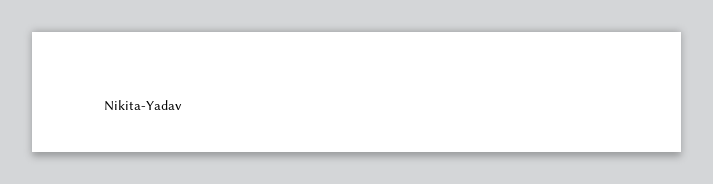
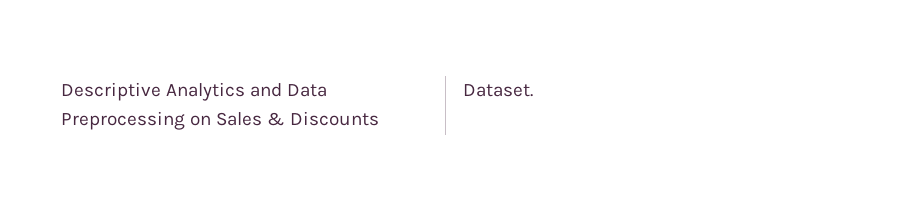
[104,100,182,111] Nikita-Yadav -> [61,82,328,101] [61,111,379,130] [463,84,533,97] Descriptive Analytics and Data Preprocessing on Sales & Discounts Dataset.

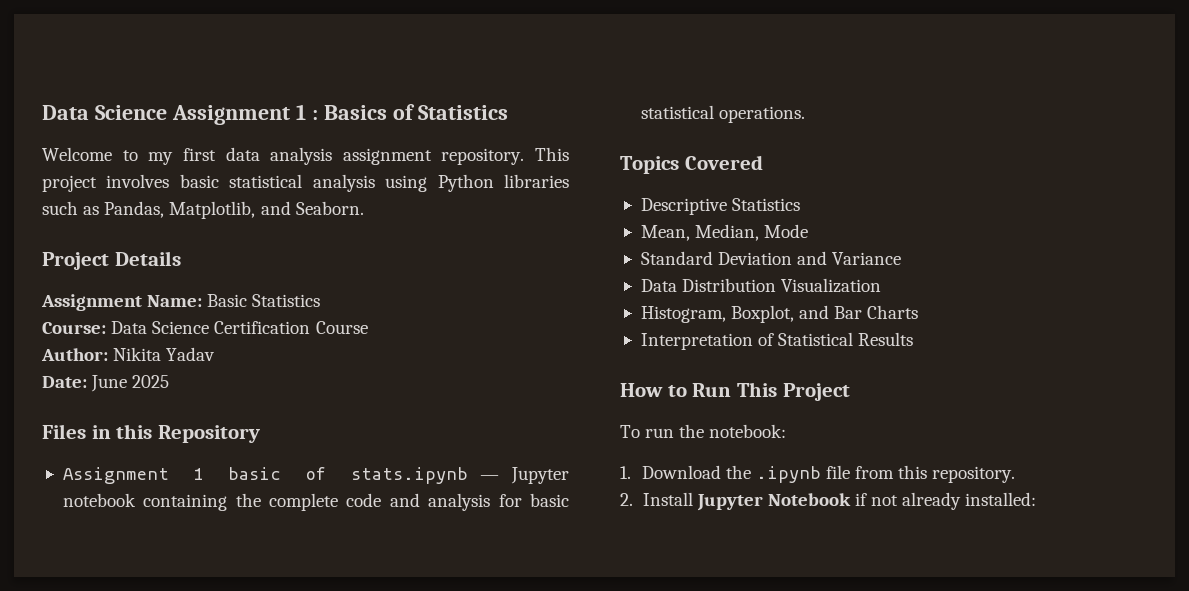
[61,82,328,101] [61,111,379,130] [463,84,533,97] Descriptive Analytics and Data Preprocessing on Sales & Discounts Dataset. -> [42,104,508,125] [42,147,569,165] [42,174,570,192] [42,201,364,219] [42,251,181,270] [41,294,321,311] [42,321,368,334] [41,347,216,361] [42,375,170,392] [42,424,261,443] [62,467,569,484] [62,493,569,511] [640,105,806,123] [620,155,763,174] [640,198,801,215] [640,224,809,241] [640,251,902,265] [640,278,882,293] [640,305,919,323] [640,332,914,350] [620,382,850,401] [620,424,787,438] [620,465,1016,483] [620,492,1037,511] Data Science Assignment 1 : Basics of Statistics // Welcome to my first data analysis assignment repository. This project involves basic statistical analysis using Python libraries such as Pandas, Matplotlib, and Seaborn. // Project Details // Assignment Name: Basic Statistics // Course: Data Science Certification Course // Author: Nikita Yadav // Date: June 2025 // Files in this Repository // Assignment 1 basic of stats.ipynb — Jupyter notebook containing the complete code and analysis for basic statistical operations. // Topics Covered // Descriptive Statistics // Mean, Median, Mode // Standard Deviation and Variance // Data Distribution Visualization // Histogram, Boxplot, and Bar Charts // Interpretation of Statistical Results // How to Run This Project // To run the notebook: // 1. Download the .ipynb file from this repository. // 2. Install Jupyter Notebook if not already installed:

